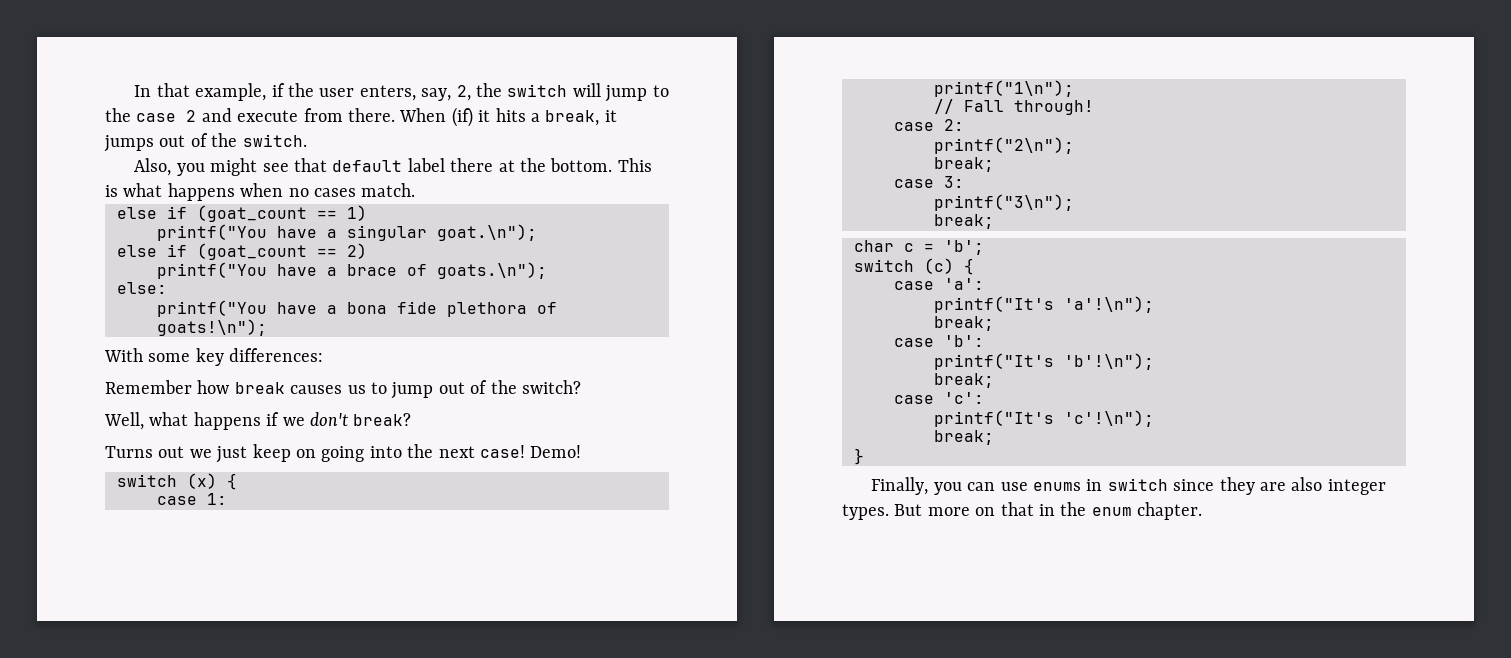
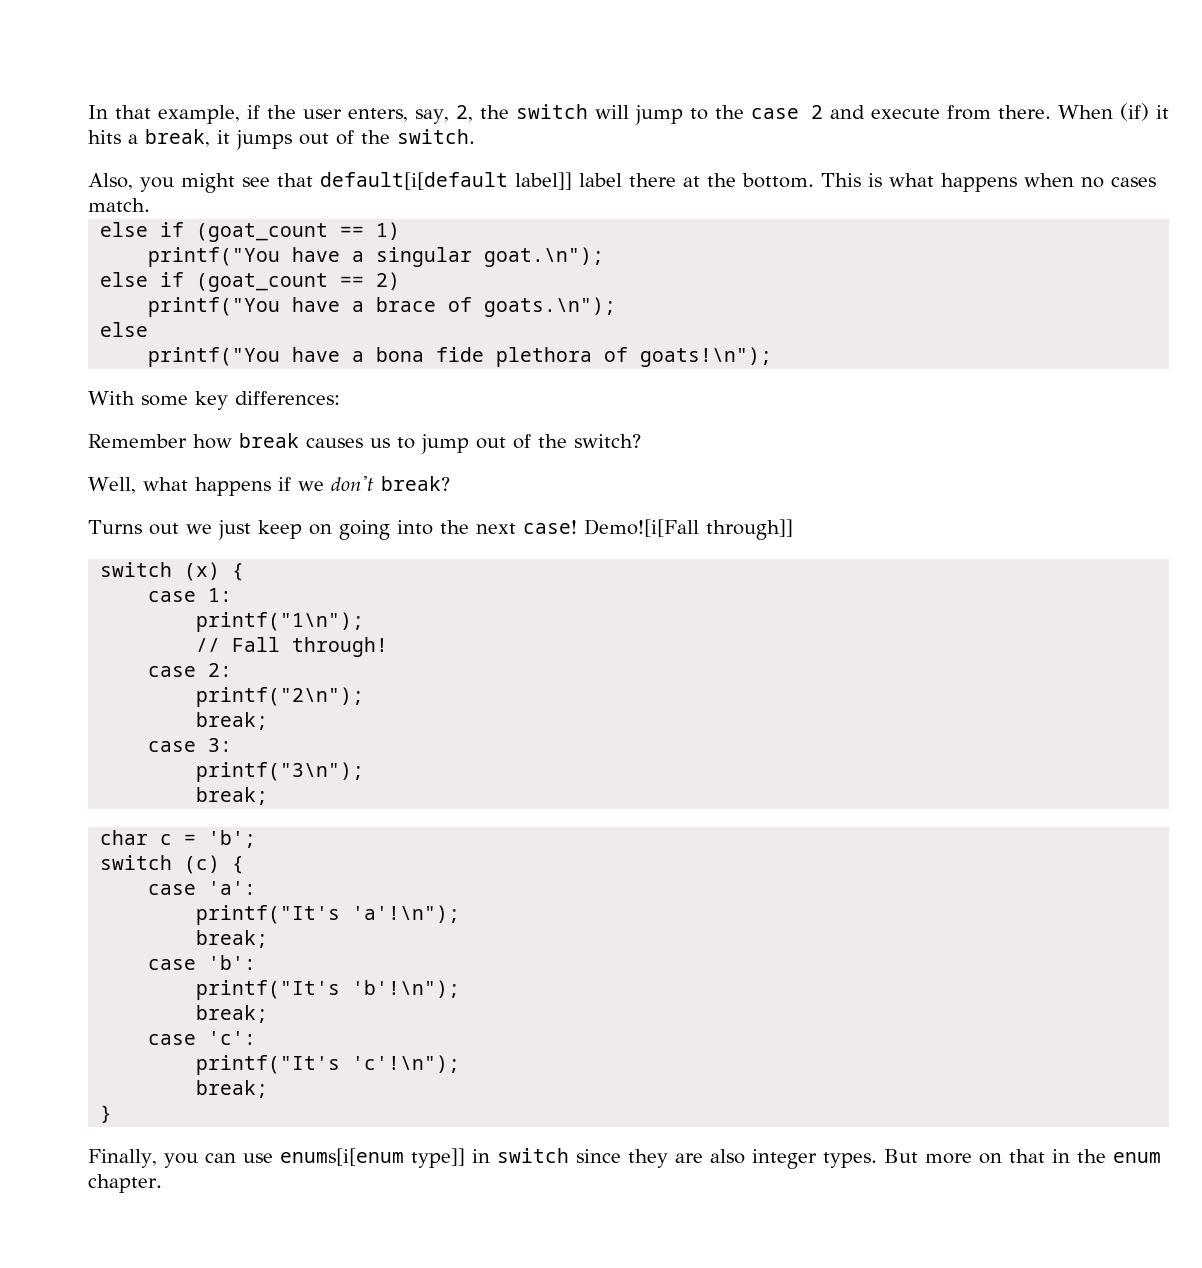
[332,160,403,172] default -> [320,172,572,190] default[i[default label]]
[117,282,167,294] else: -> [100,322,149,337] else
[530,445,582,458] Demo! -> [583,519,793,540] Demo![i[Fall through]]
[1032,482,1081,491] enums -> [279,1148,465,1168] enums[i[enum type]]

